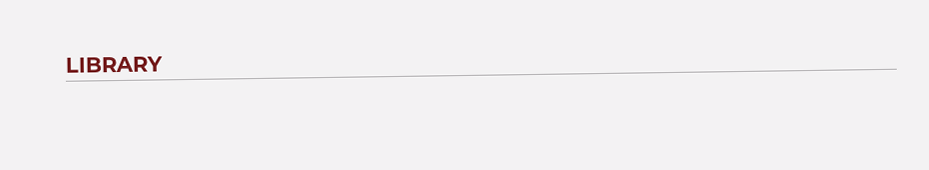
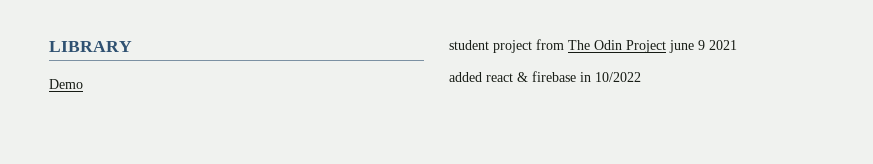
(163, 64) none -> [49,79,83,89] [449,39,737,53] [449,71,641,82] // Demo // student project from The Odin Project june 9 2021 // added react & firebase in 10/2022

